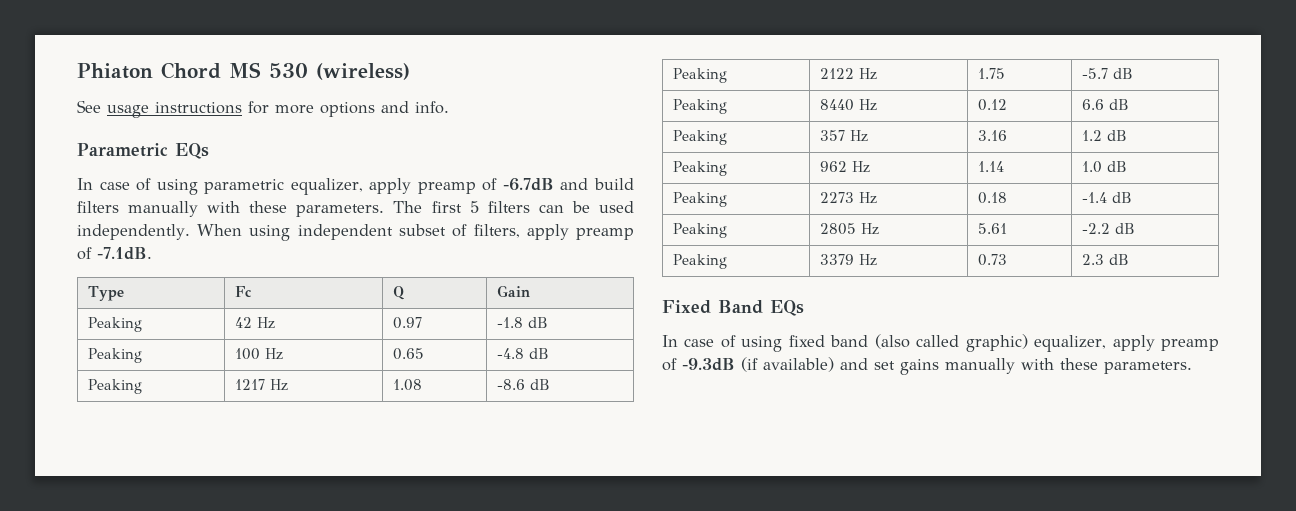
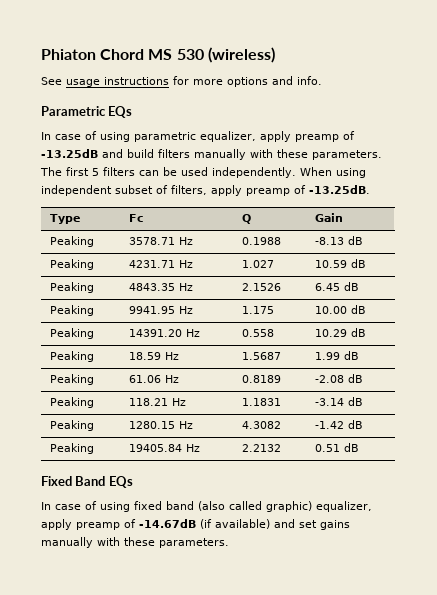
[502,178,554,191] -6.7dB -> [41,149,98,158] -13.25dB
[97,247,152,260] -7.1dB. -> [309,185,370,194] -13.25dB.
[235,317,276,329] [393,317,423,329] [497,317,549,328] [88,348,143,363] [235,348,284,360] [393,348,425,360] [497,348,550,359] [88,379,143,394] [235,379,289,391] [393,379,423,391] [497,379,551,390] [673,68,728,83] [820,68,878,80] [978,68,1006,79] [1082,68,1134,79] [673,99,728,114] [820,99,878,111] [978,99,1008,111] [1082,99,1130,110] [673,130,728,145] [820,130,869,142] [978,130,1008,141] [1082,130,1128,141] [673,161,728,176] [820,161,871,173] [978,161,1005,172] [1082,161,1128,173] [673,192,728,207] [820,192,878,204] [978,192,1008,204] [1082,192,1133,203] [673,223,728,238] [820,223,880,235] [978,223,1008,234] [1082,223,1136,234] [673,254,728,269] [820,254,878,266] [978,254,1008,266] [1082,254,1105,265] 42 Hz | 0.97 | -1.8 dB // Peaking | 100 Hz | 0.65 | -4.8 dB // Peaking | 1217 Hz | 1.08 | -8.6 dB // Peaking | 2122 Hz | 1.75 | -5.7 dB // Peaking | 8440 Hz | 0.12 | 6.6 dB // Peaking | 357 Hz | 3.16 | 1.2 dB // Peaking | 962 Hz | 1.14 | 1.0 dB // Peaking | 2273 Hz | 0.18 | -1.4 dB // Peaking | 2805 Hz | 5.61 | -2.2 dB // Peaking | 3379 Hz | 0.73 | 2.3 -> [128,237,193,245] [241,237,281,245] [314,236,363,245] [49,259,94,270] [128,260,193,268] [241,260,274,268] [314,259,366,268] [49,282,94,293] [128,283,193,291] [241,283,281,291] [314,282,359,291] [49,305,94,316] [128,306,193,314] [241,306,274,314] [314,305,366,314] [49,328,94,339] [128,329,200,337] [241,329,274,337] [314,328,366,337] [49,351,94,362] [128,352,179,360] [241,352,281,360] [314,351,359,360] [49,374,94,385] [128,375,179,383] [241,375,281,383] [314,374,363,383] [49,397,94,408] [128,398,186,406] [241,398,281,406] [314,397,363,406] [49,420,94,431] [128,421,193,429] [241,421,281,429] [314,420,363,429] [49,443,94,454] [128,444,200,452] [241,444,281,452] [314,444,340,452] 3578.71 Hz | 0.1988 | -8.13 dB // Peaking | 4231.71 Hz | 1.027 | 10.59 dB // Peaking | 4843.35 Hz | 2.1526 | 6.45 dB // Peaking | 9941.95 Hz | 1.175 | 10.00 dB // Peaking | 14391.20 Hz | 0.558 | 10.29 dB // Peaking | 18.59 Hz | 1.5687 | 1.99 dB // Peaking | 61.06 Hz | 0.8189 | -2.08 dB // Peaking | 118.21 Hz | 1.1831 | -3.14 dB // Peaking | 1280.15 Hz | 4.3082 | -1.42 dB // Peaking | 19405.84 Hz | 2.2132 | 0.51
[682,358,735,371] -9.3dB -> [139,519,196,528] -14.67dB

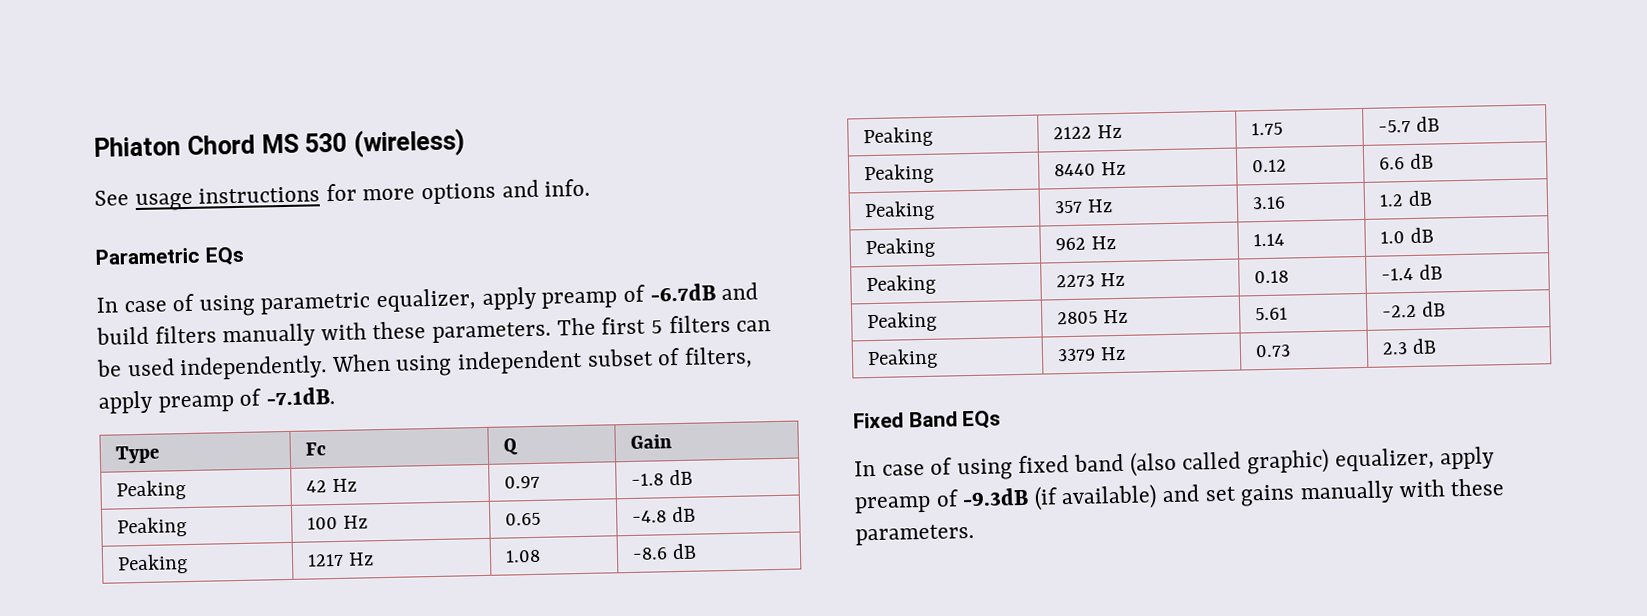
[41,149,98,158] -13.25dB -> [649,283,716,302] -6.7dB
[309,185,370,194] -13.25dB. -> [265,387,335,406] -7.1dB.
[128,237,193,245] [241,237,281,245] [314,236,363,245] [49,259,94,270] [128,260,193,268] [241,260,274,268] [314,259,366,268] [49,282,94,293] [128,283,193,291] [241,283,281,291] [314,282,359,291] [49,305,94,316] [128,306,193,314] [241,306,274,314] [314,305,366,314] [49,328,94,339] [128,329,200,337] [241,329,274,337] [314,328,366,337] [49,351,94,362] [128,352,179,360] [241,352,281,360] [314,351,359,360] [49,374,94,385] [128,375,179,383] [241,375,281,383] [314,374,363,383] [49,397,94,408] [128,398,186,406] [241,398,281,406] [314,397,363,406] [49,420,94,431] [128,421,193,429] [241,421,281,429] [314,420,363,429] [49,443,94,454] [128,444,200,452] [241,444,281,452] [314,444,340,452] 3578.71 Hz | 0.1988 | -8.13 dB // Peaking | 4231.71 Hz | 1.027 | 10.59 dB // Peaking | 4843.35 Hz | 2.1526 | 6.45 dB // Peaking | 9941.95 Hz | 1.175 | 10.00 dB // Peaking | 14391.20 Hz | 0.558 | 10.29 dB // Peaking | 18.59 Hz | 1.5687 | 1.99 dB // Peaking | 61.06 Hz | 0.8189 | -2.08 dB // Peaking | 118.21 Hz | 1.1831 | -3.14 dB // Peaking | 1280.15 Hz | 4.3082 | -1.42 dB // Peaking | 19405.84 Hz | 2.2132 | 0.51 -> [305,478,357,493] [503,475,540,489] [630,469,693,486] [116,517,187,538] [306,515,368,530] [504,512,541,526] [631,506,696,523] [116,554,188,575] [306,552,374,567] [504,549,541,563] [631,543,697,560] [862,126,933,148] [1052,124,1122,140] [1250,122,1283,136] [1377,116,1440,133] [863,163,934,185] [1053,161,1126,177] [1251,159,1287,173] [1378,153,1434,170] [863,200,935,222] [1053,199,1113,214] [1251,196,1286,210] [1378,190,1433,207] [864,237,935,259] [1054,236,1116,251] [1252,233,1285,247] [1379,227,1434,244] [865,274,936,296] [1055,272,1125,288] [1253,270,1289,284] [1380,264,1443,281] [866,311,937,333] [1056,309,1128,325] [1254,307,1288,321] [1381,301,1446,318] [866,348,938,370] [1056,346,1126,362] [1254,344,1291,358] [1381,342,1408,355] 42 Hz | 0.97 | -1.8 dB // Peaking | 100 Hz | 0.65 | -4.8 dB // Peaking | 1217 Hz | 1.08 | -8.6 dB // Peaking | 2122 Hz | 1.75 | -5.7 dB // Peaking | 8440 Hz | 0.12 | 6.6 dB // Peaking | 357 Hz | 3.16 | 1.2 dB // Peaking | 962 Hz | 1.14 | 1.0 dB // Peaking | 2273 Hz | 0.18 | -1.4 dB // Peaking | 2805 Hz | 5.61 | -2.2 dB // Peaking | 3379 Hz | 0.73 | 2.3
[139,519,196,528] -14.67dB -> [962,487,1030,507] -9.3dB

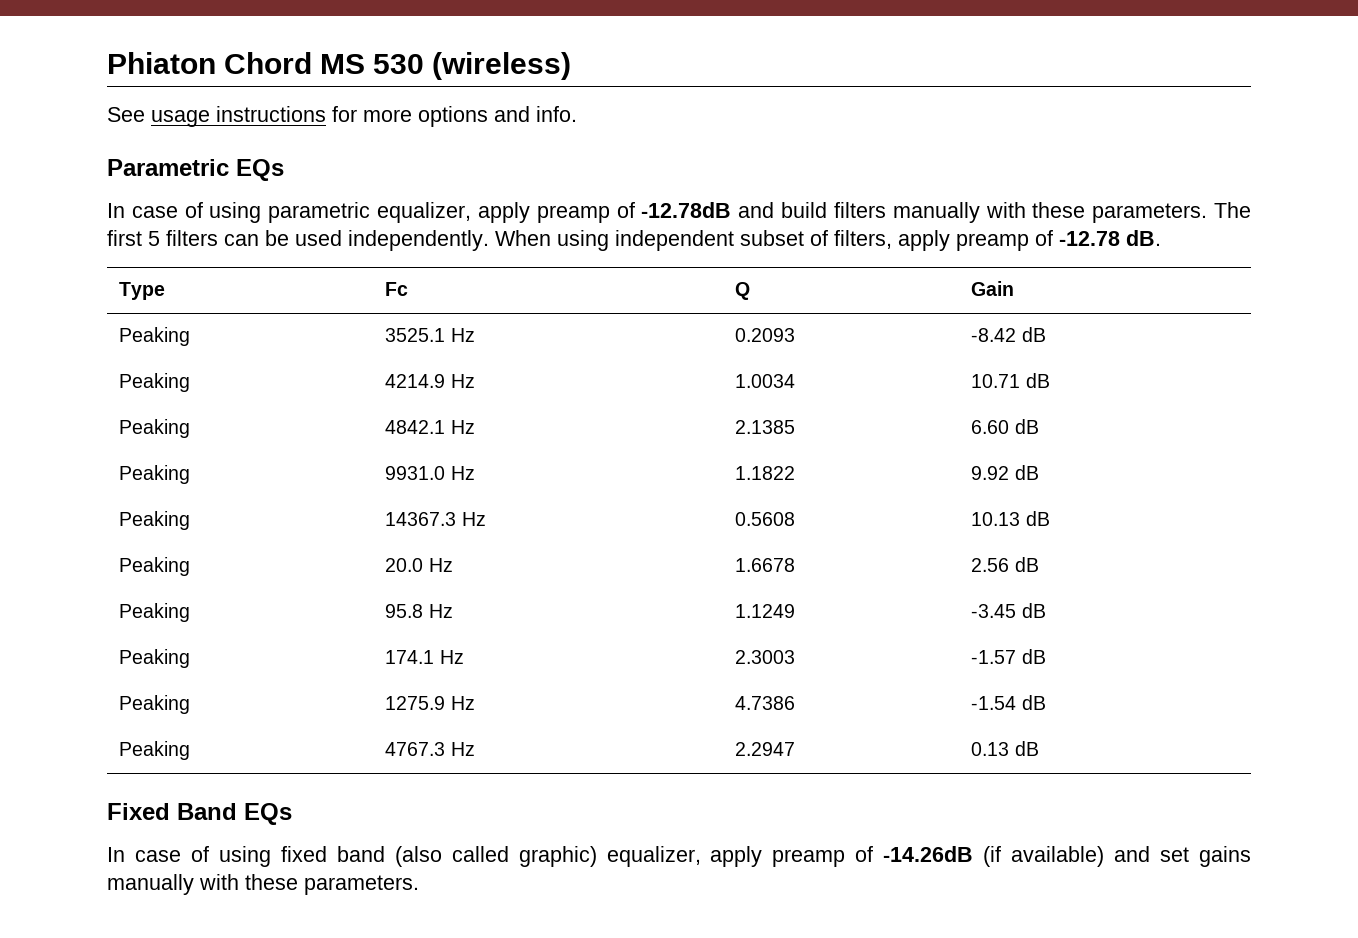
[649,283,716,302] -6.7dB -> [641,202,732,218] -12.78dB
[265,387,335,406] -7.1dB. -> [1059,230,1161,246] -12.78 dB.
[305,478,357,493] [503,475,540,489] [630,469,693,486] [116,517,187,538] [306,515,368,530] [504,512,541,526] [631,506,696,523] [116,554,188,575] [306,552,374,567] [504,549,541,563] [631,543,697,560] [862,126,933,148] [1052,124,1122,140] [1250,122,1283,136] [1377,116,1440,133] [863,163,934,185] [1053,161,1126,177] [1251,159,1287,173] [1378,153,1434,170] [863,200,935,222] [1053,199,1113,214] [1251,196,1286,210] [1378,190,1433,207] [864,237,935,259] [1054,236,1116,251] [1252,233,1285,247] [1379,227,1434,244] [865,274,936,296] [1055,272,1125,288] [1253,270,1289,284] [1380,264,1443,281] [866,311,937,333] [1056,309,1128,325] [1254,307,1288,321] [1381,301,1446,318] [866,348,938,370] [1056,346,1126,362] [1254,344,1291,358] [1381,342,1408,355] 42 Hz | 0.97 | -1.8 dB // Peaking | 100 Hz | 0.65 | -4.8 dB // Peaking | 1217 Hz | 1.08 | -8.6 dB // Peaking | 2122 Hz | 1.75 | -5.7 dB // Peaking | 8440 Hz | 0.12 | 6.6 dB // Peaking | 357 Hz | 3.16 | 1.2 dB // Peaking | 962 Hz | 1.14 | 1.0 dB // Peaking | 2273 Hz | 0.18 | -1.4 dB // Peaking | 2805 Hz | 5.61 | -2.2 dB // Peaking | 3379 Hz | 0.73 | 2.3 -> [385,328,475,342] [735,328,796,342] [971,327,1046,342] [119,373,191,392] [385,374,475,388] [735,374,796,388] [971,373,1050,388] [119,419,191,438] [385,420,475,434] [735,420,796,434] [971,419,1039,434] [119,465,191,484] [385,466,475,480] [735,466,796,480] [971,465,1039,480] [119,511,191,530] [385,512,486,526] [735,512,796,526] [971,511,1050,526] [119,557,191,576] [385,558,453,572] [735,558,796,572] [971,557,1039,572] [119,603,191,622] [385,604,453,618] [735,604,796,618] [971,603,1046,618] [119,649,191,668] [385,650,464,664] [735,650,796,664] [971,649,1046,664] [119,695,191,714] [385,696,475,710] [735,696,796,710] [971,695,1046,710] [119,741,191,760] [385,742,475,756] [735,742,796,756] [971,742,1010,756] 3525.1 Hz | 0.2093 | -8.42 dB // Peaking | 4214.9 Hz | 1.0034 | 10.71 dB // Peaking | 4842.1 Hz | 2.1385 | 6.60 dB // Peaking | 9931.0 Hz | 1.1822 | 9.92 dB // Peaking | 14367.3 Hz | 0.5608 | 10.13 dB // Peaking | 20.0 Hz | 1.6678 | 2.56 dB // Peaking | 95.8 Hz | 1.1249 | -3.45 dB // Peaking | 174.1 Hz | 2.3003 | -1.57 dB // Peaking | 1275.9 Hz | 4.7386 | -1.54 dB // Peaking | 4767.3 Hz | 2.2947 | 0.13
[962,487,1030,507] -9.3dB -> [883,846,974,862] -14.26dB

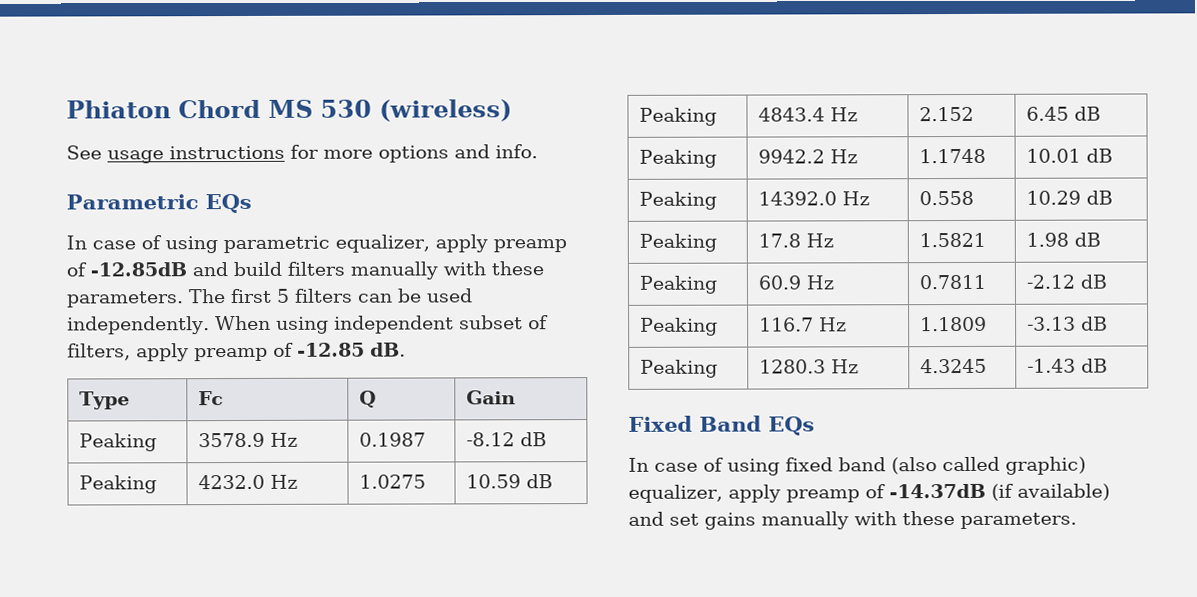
[641,202,732,218] -12.78dB -> [90,262,187,277] -12.85dB
[1059,231,1120,246] -12.78 -> [297,342,365,357] -12.85
[385,328,475,342] [735,328,796,342] [971,327,1046,342] [119,373,191,392] [385,374,475,388] [735,374,796,388] [971,373,1050,388] [119,419,191,438] [385,420,475,434] [735,420,796,434] [971,419,1039,434] [119,465,191,484] [385,466,475,480] [735,466,796,480] [971,465,1039,480] [119,511,191,530] [385,512,486,526] [735,512,796,526] [971,511,1050,526] [119,557,191,576] [385,558,453,572] [735,558,796,572] [971,557,1039,572] [119,603,191,622] [385,604,453,618] [735,604,796,618] [971,603,1046,618] [119,649,191,668] [385,650,464,664] [735,650,796,664] [971,649,1046,664] [119,695,191,714] [385,696,475,710] [735,696,796,710] [971,695,1046,710] [119,741,191,760] [385,742,475,756] [735,742,796,756] [971,742,1010,756] 3525.1 Hz | 0.2093 | -8.42 dB // Peaking | 4214.9 Hz | 1.0034 | 10.71 dB // Peaking | 4842.1 Hz | 2.1385 | 6.60 dB // Peaking | 9931.0 Hz | 1.1822 | 9.92 dB // Peaking | 14367.3 Hz | 0.5608 | 10.13 dB // Peaking | 20.0 Hz | 1.6678 | 2.56 dB // Peaking | 95.8 Hz | 1.1249 | -3.45 dB // Peaking | 174.1 Hz | 2.3003 | -1.57 dB // Peaking | 1275.9 Hz | 4.7386 | -1.54 dB // Peaking | 4767.3 Hz | 2.2947 | 0.13 -> [198,432,299,448] [359,432,427,447] [466,432,548,447] [79,475,158,494] [198,474,299,490] [359,474,427,489] [466,474,554,489] [639,107,718,126] [758,107,859,122] [919,106,975,122] [1026,106,1102,121] [639,149,718,168] [758,149,859,164] [919,148,987,164] [1026,148,1114,163] [639,191,718,210] [758,191,871,206] [919,190,975,206] [1026,190,1114,205] [639,233,718,252] [758,233,835,248] [919,232,987,248] [1026,232,1102,247] [639,275,718,294] [758,275,835,290] [919,274,987,290] [1026,274,1108,289] [640,317,719,336] [759,317,848,332] [920,316,988,332] [1027,316,1109,331] [640,359,719,378] [759,359,860,374] [920,358,988,374] [1027,358,1077,373] 3578.9 Hz | 0.1987 | -8.12 dB // Peaking | 4232.0 Hz | 1.0275 | 10.59 dB // Peaking | 4843.4 Hz | 2.152 | 6.45 dB // Peaking | 9942.2 Hz | 1.1748 | 10.01 dB // Peaking | 14392.0 Hz | 0.558 | 10.29 dB // Peaking | 17.8 Hz | 1.5821 | 1.98 dB // Peaking | 60.9 Hz | 0.7811 | -2.12 dB // Peaking | 116.7 Hz | 1.1809 | -3.13 dB // Peaking | 1280.3 Hz | 4.3245 | -1.43
[883,846,974,862] -14.26dB -> [888,483,986,499] -14.37dB

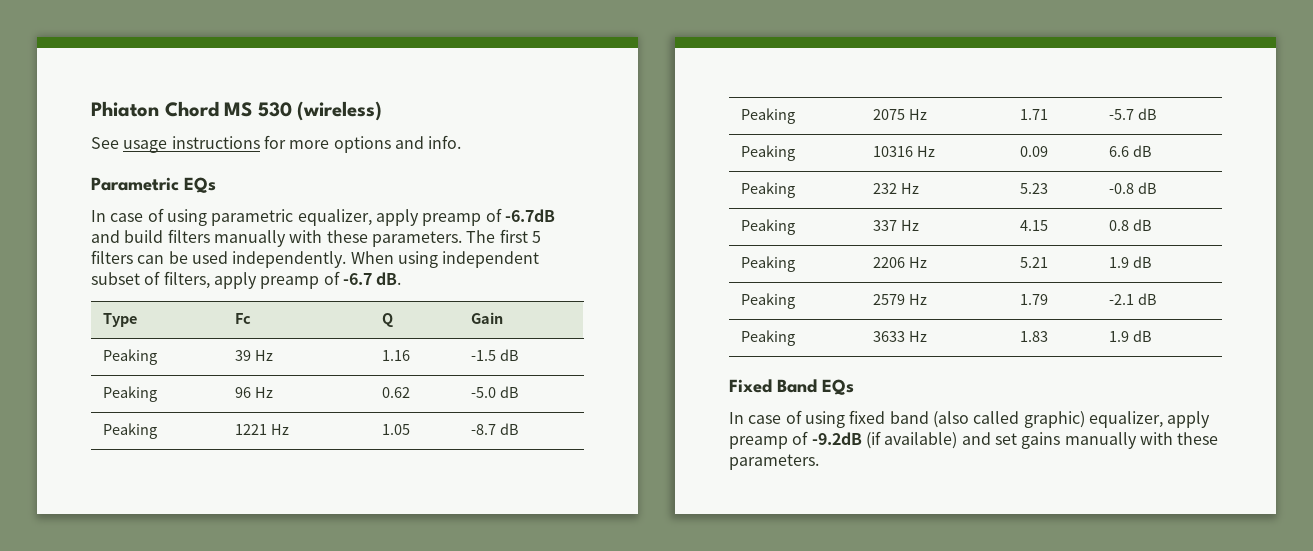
[90,262,187,277] -12.85dB -> [504,209,555,222] -6.7dB
[297,342,365,357] -12.85 -> [342,273,372,285] -6.7
[198,432,299,448] [359,432,427,447] [466,432,548,447] [79,475,158,494] [198,474,299,490] [359,474,427,489] [466,474,554,489] [639,107,718,126] [758,107,859,122] [919,106,975,122] [1026,106,1102,121] [639,149,718,168] [758,149,859,164] [919,148,987,164] [1026,148,1114,163] [639,191,718,210] [758,191,871,206] [919,190,975,206] [1026,190,1114,205] [639,233,718,252] [758,233,835,248] [919,232,987,248] [1026,232,1102,247] [639,275,718,294] [758,275,835,290] [919,274,987,290] [1026,274,1108,289] [640,317,719,336] [759,317,848,332] [920,316,988,332] [1027,316,1109,331] [640,359,719,378] [759,359,860,374] [920,358,988,374] [1027,358,1077,373] 3578.9 Hz | 0.1987 | -8.12 dB // Peaking | 4232.0 Hz | 1.0275 | 10.59 dB // Peaking | 4843.4 Hz | 2.152 | 6.45 dB // Peaking | 9942.2 Hz | 1.1748 | 10.01 dB // Peaking | 14392.0 Hz | 0.558 | 10.29 dB // Peaking | 17.8 Hz | 1.5821 | 1.98 dB // Peaking | 60.9 Hz | 0.7811 | -2.12 dB // Peaking | 116.7 Hz | 1.1809 | -3.13 dB // Peaking | 1280.3 Hz | 4.3245 | -1.43 -> [234,350,273,361] [381,350,410,361] [470,349,519,361] [102,386,157,402] [234,387,273,398] [381,387,410,398] [470,386,519,398] [102,423,157,439] [234,424,289,435] [381,424,410,435] [470,423,519,435] [740,108,795,124] [872,109,927,120] [1019,109,1048,120] [1108,108,1157,120] [740,145,795,161] [872,146,935,157] [1019,146,1048,157] [1108,145,1152,157] [740,182,795,198] [872,183,919,194] [1019,183,1048,194] [1108,182,1157,194] [740,219,795,235] [872,220,919,231] [1019,220,1048,231] [1108,219,1152,231] [740,256,795,272] [872,257,927,268] [1019,257,1048,268] [1108,256,1152,268] [740,293,795,309] [872,294,927,305] [1019,294,1048,305] [1108,293,1157,305] [740,330,795,346] [872,331,927,342] [1019,331,1048,342] [1108,331,1129,342] 39 Hz | 1.16 | -1.5 dB // Peaking | 96 Hz | 0.62 | -5.0 dB // Peaking | 1221 Hz | 1.05 | -8.7 dB // Peaking | 2075 Hz | 1.71 | -5.7 dB // Peaking | 10316 Hz | 0.09 | 6.6 dB // Peaking | 232 Hz | 5.23 | -0.8 dB // Peaking | 337 Hz | 4.15 | 0.8 dB // Peaking | 2206 Hz | 5.21 | 1.9 dB // Peaking | 2579 Hz | 1.79 | -2.1 dB // Peaking | 3633 Hz | 1.83 | 1.9
[888,483,986,499] -14.37dB -> [811,432,862,445] -9.2dB

